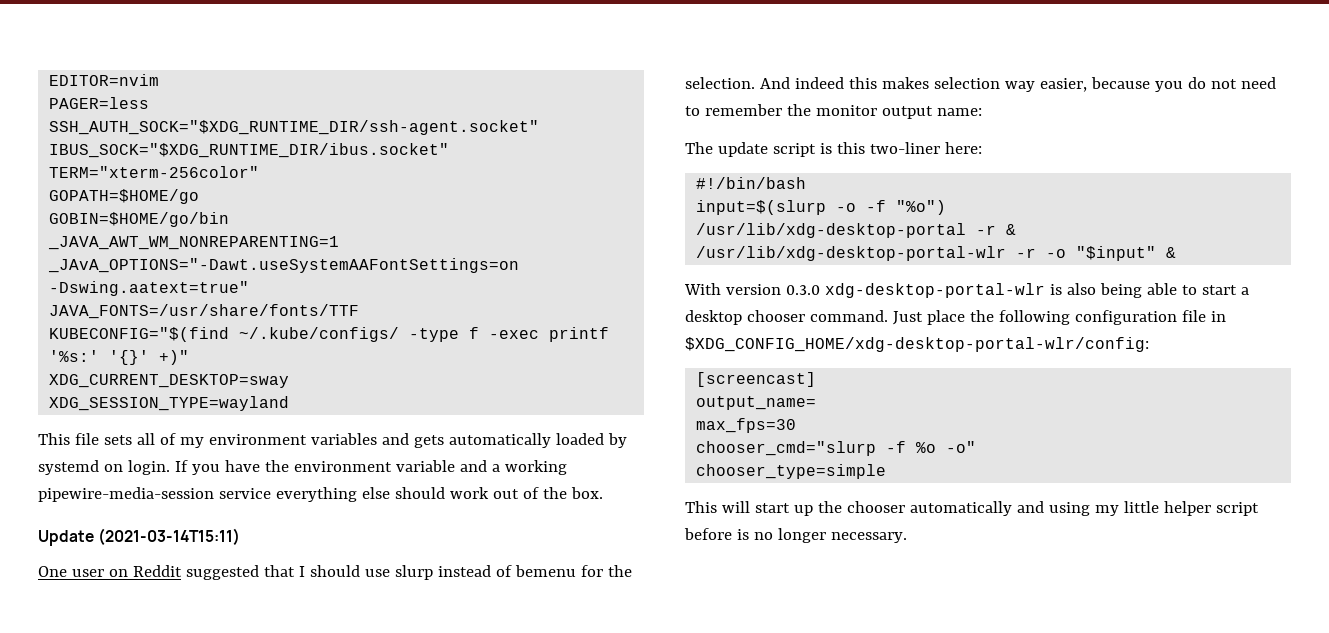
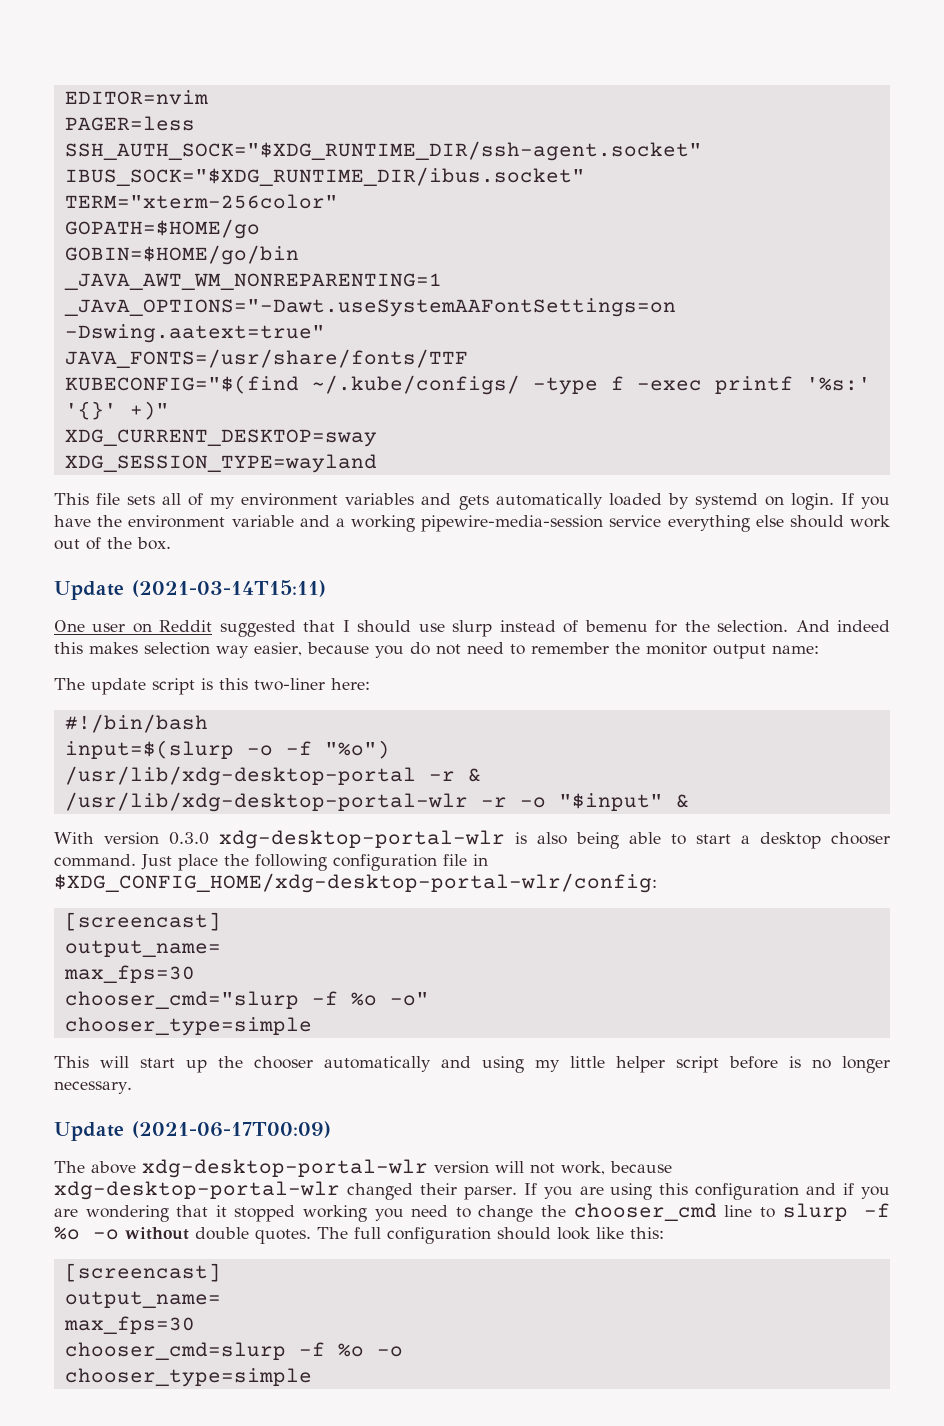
(907, 537) none -> [54,1121,331,1141] [54,1159,672,1178] [54,1181,890,1200] [54,1203,890,1222] [54,1226,664,1244] [64,1263,221,1282] [64,1291,221,1308] [63,1316,195,1334] [64,1342,403,1360] [64,1368,312,1387] // Update (2021-06-17T00:09) // The above xdg-desktop-portal-wlr version will not work, because xdg-desktop-portal-wlr changed their parser. If you are using this configuration and if you are wondering that it stopped working you need to change the chooser_cmd line to slurp -f %o -o without double quotes. The full configuration should look like this: // [screencast] // output_name= // max_fps=30 // chooser_cmd=slurp -f %o -o // chooser_type=simple

